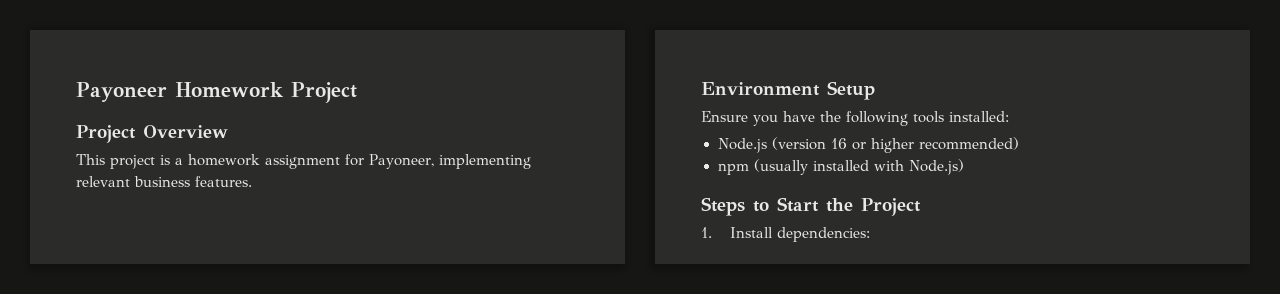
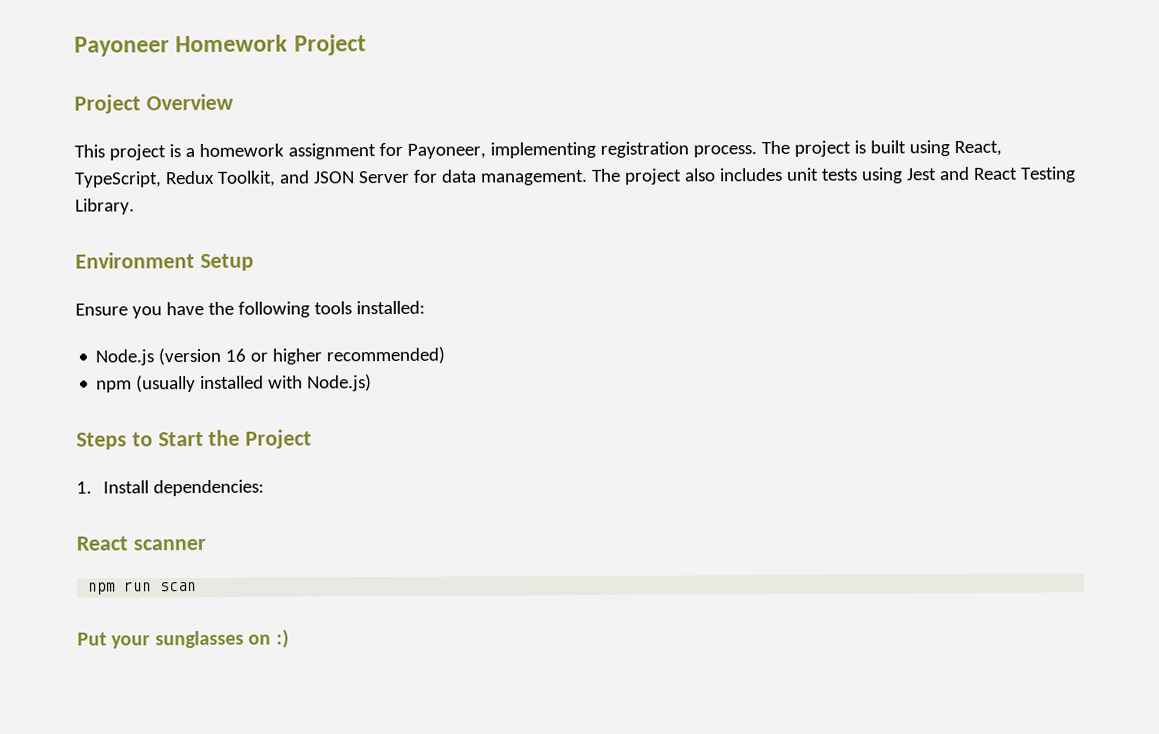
[76,176,252,187] relevant business features. -> [599,140,1002,158] [74,166,1076,188] [75,198,135,215] registration process. The project is built using React, TypeScript, Redux Toolkit, and JSON Server for data management. The project also includes unit tests using Jest and React Testing Library.
(870, 234) none -> [76,536,206,551] [88,581,198,595] [77,629,289,649] // React scanner // npm run scan // Put your sunglasses on :)

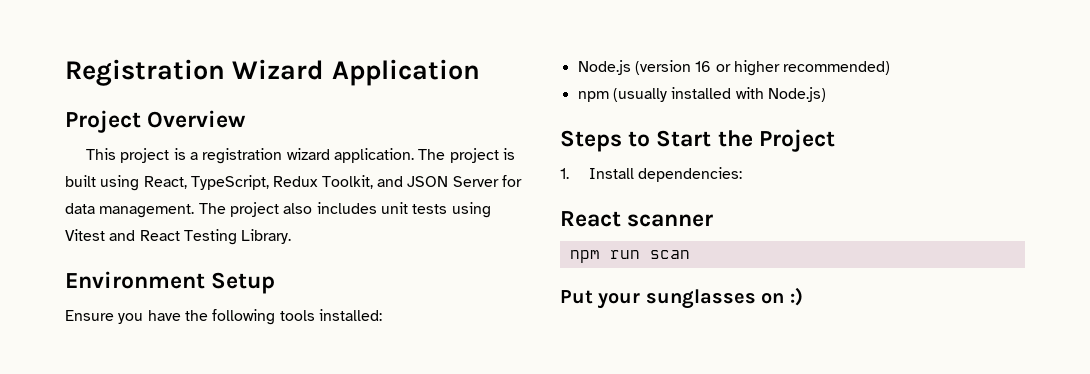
[74,34,366,57] Payoneer Homework Project -> [65,59,480,86] Registration Wizard Application
[198,141,757,160] homework assignment for Payoneer, implementing registration process. -> [202,148,415,164] registration wizard application.
[905,168,937,181] Jest -> [65,229,105,241] Vitest

